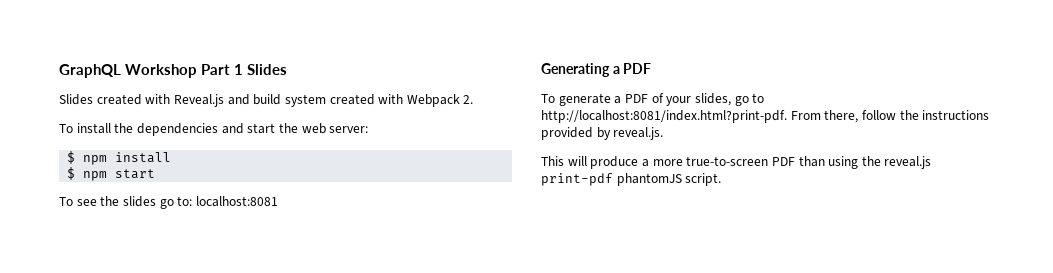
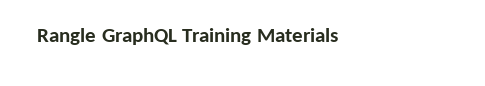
[59,64,287,78] [59,94,474,107] [59,123,369,136] [67,151,172,165] [67,167,156,181] [59,196,278,209] [541,63,652,77] [541,93,765,106] [541,110,990,123] [541,127,664,140] [541,156,932,169] [541,173,722,186] GraphQL Workshop Part 1 Slides // Slides created with Reveal.js and build system created with Webpack 2. // To install the dependencies and start the web server: // $ npm install // $ npm start // To see the slides go to: localhost:8081 // Generating a PDF // To generate a PDF of your slides, go to http://localhost:8081/index.html?print-pdf. From there, follow the instructions provided by reveal.js. // This will produce a more true-to-screen PDF than using the reveal.js print-pdf phantomJS script. -> [37,28,338,45] Rangle GraphQL Training Materials

